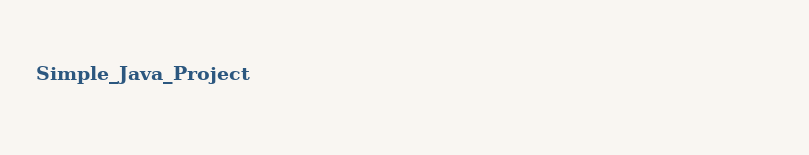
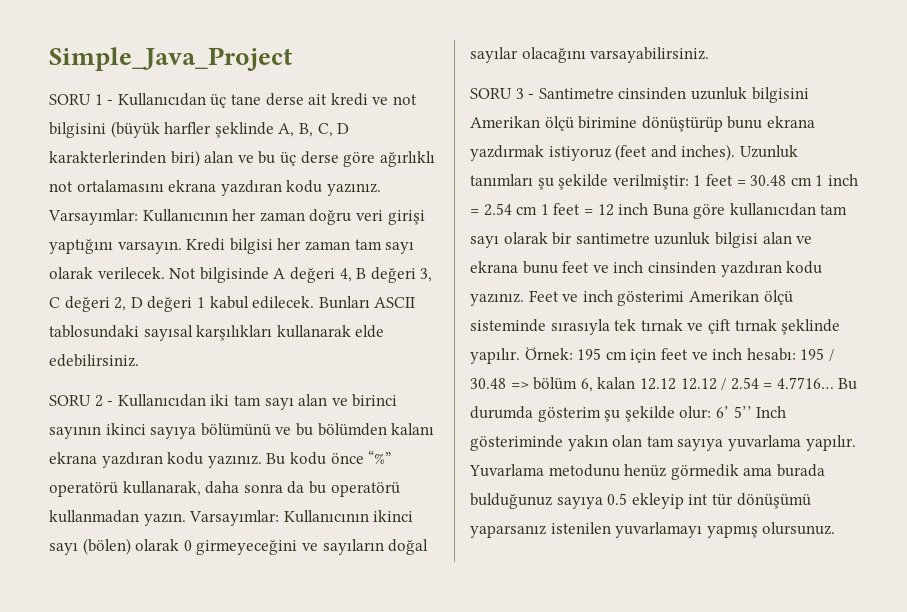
(250, 75) none -> [49,93,417,108] [49,121,350,138] [49,150,435,167] [49,180,381,196] [48,209,425,225] [49,238,415,254] [49,267,433,283] [49,296,416,312] [49,325,385,341] [49,354,139,367] [49,394,398,410] [49,423,435,439] [49,450,392,468] [49,481,400,497] [49,510,414,526] [49,538,429,555] [470,47,710,63] [470,87,809,103] [470,116,815,132] [470,144,798,161] [470,174,858,190] [470,203,848,219] [470,232,813,248] [470,261,823,277] [470,290,793,306] [470,319,841,335] [470,347,834,364] [470,377,858,392] [470,406,787,422] [470,435,856,451] [469,464,825,480] [470,493,811,509] [470,522,836,538] // SORU 1 - Kullanıcıdan üç tane derse ait kredi ve not bilgisini (büyük harfler şeklinde A, B, C, D karakterlerinden biri) alan ve bu üç derse göre ağırlıklı not ortalamasını ekrana yazdıran kodu yazınız. Varsayımlar: Kullanıcının her zaman doğru veri girişi yaptığını varsayın. Kredi bilgisi her zaman tam sayı olarak verilecek. Not bilgisinde A değeri 4, B değeri 3, C değeri 2, D değeri 1 kabul edilecek. Bunları ASCII tablosundaki sayısal karşılıkları kullanarak elde edebilirsiniz. // SORU 2 - Kullanıcıdan iki tam sayı alan ve birinci sayının ikinci sayıya bölümünü ve bu bölümden kalanı ekrana yazdıran kodu yazınız. Bu kodu önce “%” operatörü kullanarak, daha sonra da bu operatörü kullanmadan yazın. Varsayımlar: Kullanıcının ikinci sayı (bölen) olarak 0 girmeyeceğini ve sayıların doğal sayılar olacağını varsayabilirsiniz. // SORU 3 - Santimetre cinsinden uzunluk bilgisini Amerikan ölçü birimine dönüştürüp bunu ekrana yazdırmak istiyoruz (feet and inches). Uzunluk tanımları şu şekilde verilmiştir: 1 feet = 30.48 cm 1 inch = 2.54 cm 1 feet = 12 inch Buna göre kullanıcıdan tam sayı olarak bir santimetre uzunluk bilgisi alan ve ekrana bunu feet ve inch cinsinden yazdıran kodu yazınız. Feet ve inch gösterimi Amerikan ölçü sisteminde sırasıyla tek tırnak ve çift tırnak şeklinde yapılır. Örnek: 195 cm için feet ve inch hesabı: 195 / 30.48 => bölüm 6, kalan 12.12 12.12 / 2.54 = 4.7716… Bu durumda gösterim şu şekilde olur: 6’ 5’’ Inch gösteriminde yakın olan tam sayıya yuvarlama yapılır. Yuvarlama metodunu henüz görmedik ama burada bulduğunuz sayıya 0.5 ekleyip int tür dönüşümü yaparsanız istenilen yuvarlamayı yapmış olursunuz.

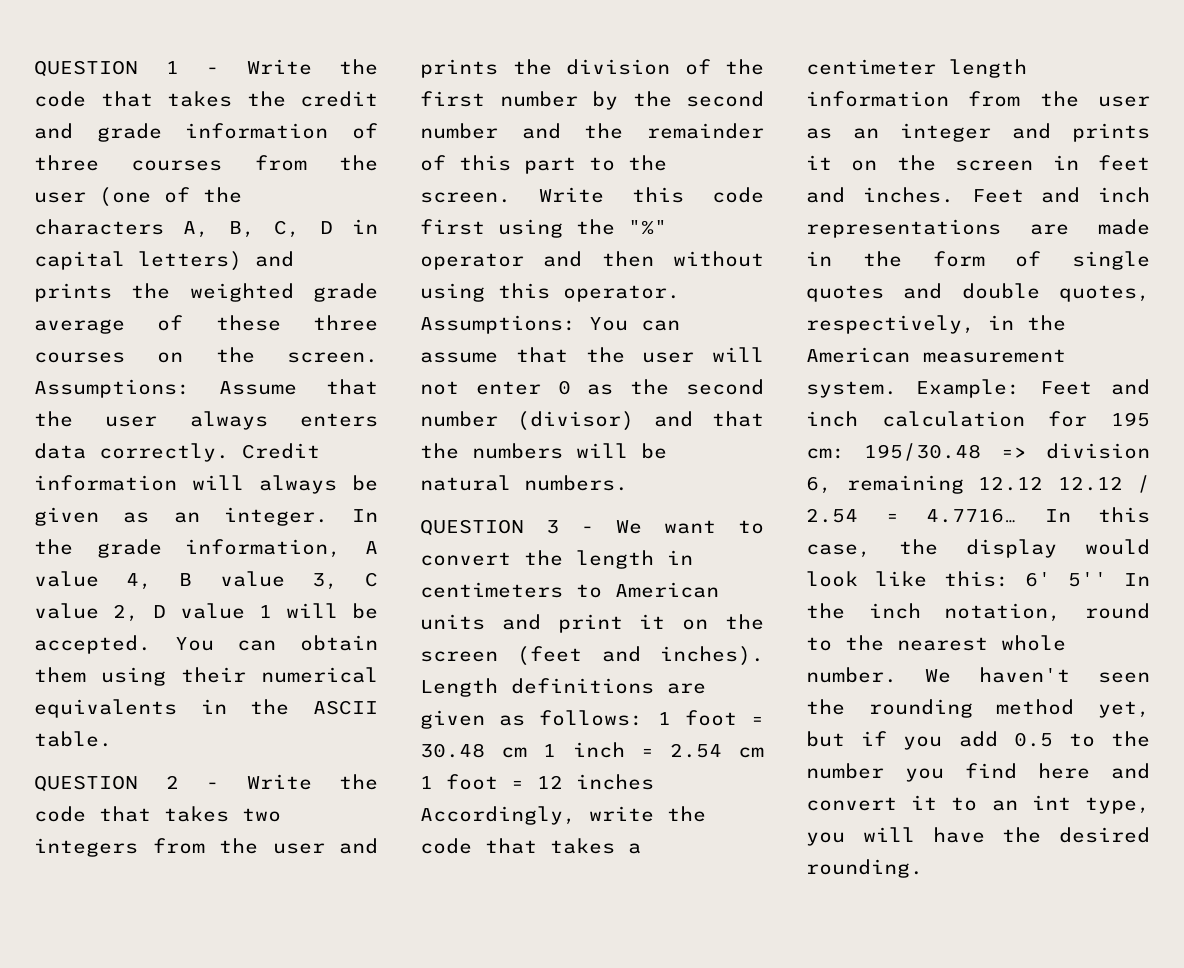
[49,47,293,71] [49,93,417,108] [49,121,350,138] [49,150,435,167] [49,180,381,196] [48,209,425,225] [49,238,415,254] [49,267,335,283] Simple_Java_Project // SORU 1 - Kullanıcıdan üç tane derse ait kredi ve not bilgisini (büyük harfler şeklinde A, B, C, D karakterlerinden biri) alan ve bu üç derse göre ağırlıklı not ortalamasını ekrana yazdıran kodu yazınız. Varsayımlar: Kullanıcının her zaman doğru veri girişi yaptığını varsayın. Kredi bilgisi her zaman tam sayı olarak verilecek. Not bilgisinde A değeri -> [34,59,378,77] [34,91,378,107] [34,123,378,142] [34,155,378,171] [34,187,242,207] [34,219,378,238] [34,251,294,271] [34,283,378,302] [34,315,378,334] [34,347,378,363] [34,379,378,398] [34,411,378,430] [34,443,320,462] [34,475,378,494] [34,507,378,526] [34,539,378,558] [34,571,99,587] QUESTION 1 - Write the code that takes the credit and grade information of three courses from the user (one of the characters A, B, C, D in capital letters) and prints the weighted grade average of these three courses on the screen. Assumptions: Assume that the user always enters data correctly. Credit information will always be given as an integer. In the grade information, A value
[370,267,416,283] değeri -> [219,571,285,587] value
[64,296,110,312] değeri -> [34,603,99,619] value
[147,296,416,312] [49,325,385,341] [49,354,139,367] [49,394,398,410] [49,423,435,439] [49,450,392,468] [49,481,400,497] [49,510,414,526] [49,538,429,555] [470,47,710,63] [470,87,809,103] [470,116,815,132] [470,144,798,161] [470,174,733,190] değeri 1 kabul edilecek. Bunları ASCII tablosundaki sayısal karşılıkları kullanarak elde edebilirsiniz. // SORU 2 - Kullanıcıdan iki tam sayı alan ve birinci sayının ikinci sayıya bölümünü ve bu bölümden kalanı ekrana yazdıran kodu yazınız. Bu kodu önce “%” operatörü kullanarak, daha sonra da bu operatörü kullanmadan yazın. Varsayımlar: Kullanıcının ikinci sayı (bölen) olarak 0 girmeyeceğini ve sayıların doğal sayılar olacağını varsayabilirsiniz. // SORU 3 - Santimetre cinsinden uzunluk bilgisini Amerikan ölçü birimine dönüştürüp bunu ekrana yazdırmak istiyoruz (feet and inches). Uzunluk tanımları şu şekilde verilmiştir: 1 feet -> [180,603,378,619] [34,635,378,654] [34,667,378,686] [34,699,378,718] [34,731,112,747] [34,774,378,792] [34,806,281,822] [34,838,378,857] [420,59,764,78] [420,91,764,110] [420,123,764,139] [420,155,667,174] [420,187,764,203] [420,219,667,238] [420,251,764,270] [420,283,680,302] [420,315,680,334] [420,347,764,363] [420,379,764,395] [420,411,764,431] [420,443,667,459] [420,475,628,491] [420,519,764,536] [420,550,693,569] [420,582,719,598] [420,614,764,633] [420,646,764,666] [420,678,706,697] [420,710,737,729] value 1 will be accepted. You can obtain them using their numerical equivalents in the ASCII table. // QUESTION 2 - Write the code that takes two integers from the user and prints the division of the first number by the second number and the remainder of this part to the screen. Write this code first using the "%" operator and then without using this operator. Assumptions: You can assume that the user will not enter 0 as the second number (divisor) and that the numbers will be natural numbers. // QUESTION 3 - We want to convert the length in centimeters to American units and print it on the screen (feet and inches). Length definitions are given as follows: 1 foot
[553,203,581,215] feet -> [446,774,498,790] foot
[618,203,848,219] [470,232,813,248] [470,261,823,277] [470,290,793,306] [470,319,841,335] [470,347,834,364] [470,377,636,392] inch Buna göre kullanıcıdan tam sayı olarak bir santimetre uzunluk bilgisi alan ve ekrana bunu feet ve inch cinsinden yazdıran kodu yazınız. Feet ve inch gösterimi Amerikan ölçü sisteminde sırasıyla tek tırnak ve çift tırnak şeklinde yapılır. Örnek: 195 cm için feet ve inch hesabı: 195 / 30.48 => bölüm 6, kalan -> [576,774,654,790] [420,806,706,825] [420,838,641,854] [806,59,1027,78] [806,91,1150,107] [806,123,1150,142] [806,155,1150,171] [806,187,1150,203] [806,219,1150,238] [806,251,1150,270] [806,283,1150,302] [806,315,1066,334] [806,347,1066,363] [806,379,1150,398] [806,411,1150,427] [806,443,1150,461] [806,475,964,494] inches Accordingly, write the code that takes a centimeter length information from the user as an integer and prints it on the screen in feet and inches. Feet and inch representations are made in the form of single quotes and double quotes, respectively, in the American measurement system. Example: Feet and inch calculation for 195 cm: 195/30.48 => division 6, remaining
[838,378,858,390] [470,406,787,422] [470,435,856,451] [469,464,825,480] [470,493,811,509] [470,522,836,538] Bu durumda gösterim şu şekilde olur: 6’ 5’’ Inch gösteriminde yakın olan tam sayıya yuvarlama yapılır. Yuvarlama metodunu henüz görmedik ama burada bulduğunuz sayıya 0.5 ekleyip int tür dönüşümü yaparsanız istenilen yuvarlamayı yapmış olursunuz. -> [1044,507,1150,523] [806,539,1150,558] [806,571,1150,587] [806,603,1150,622] [806,635,1066,651] [806,667,1150,683] [806,699,1150,718] [806,731,1150,750] [806,763,1150,782] [806,795,1150,814] [806,827,1150,846] [806,859,923,878] In this case, the display would look like this: 6' 5'' In the inch notation, round to the nearest whole number. We haven't seen the rounding method yet, but if you add 0.5 to the number you find here and convert it to an int type, you will have the desired rounding.

